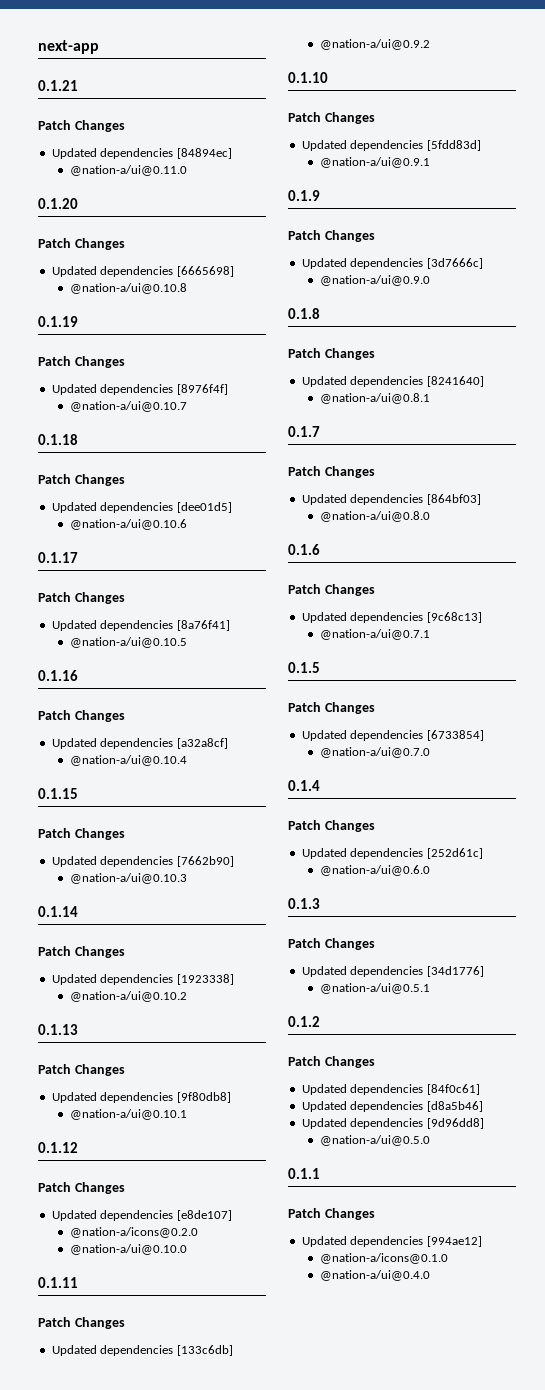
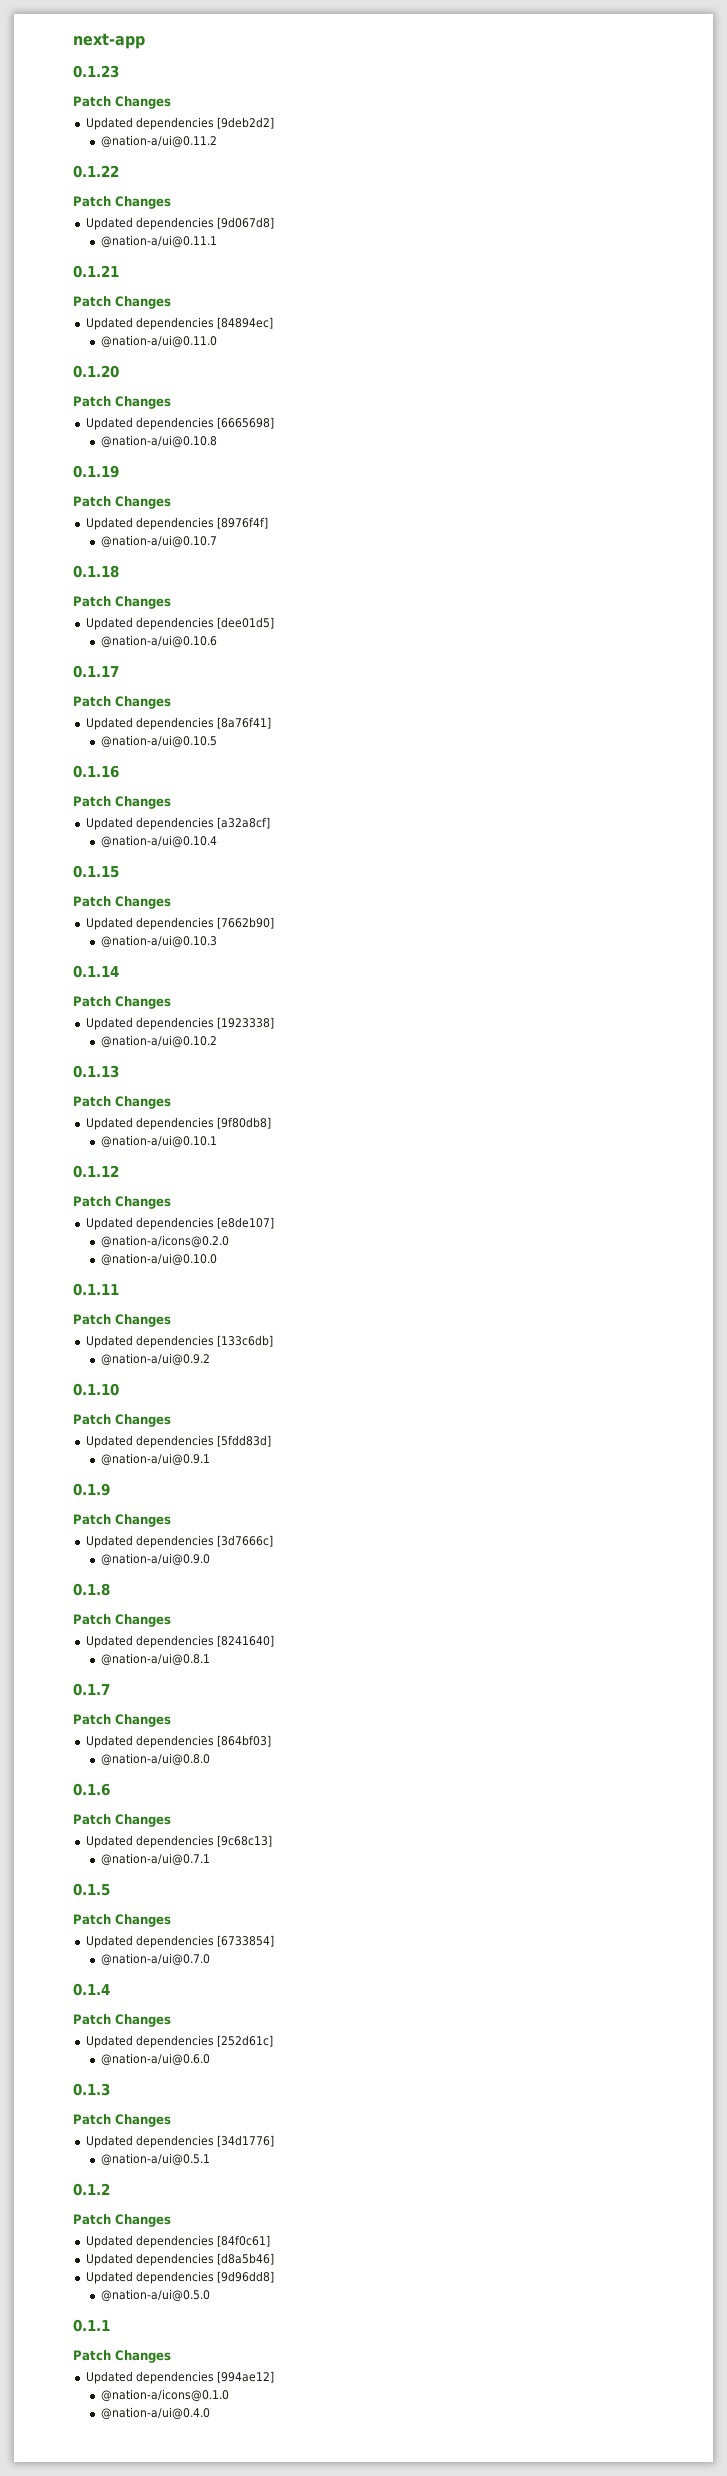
(99, 47) none -> [73,65,119,78] [73,96,171,109] [85,117,274,130] [100,135,217,148] [73,165,119,178] [73,196,171,209] [85,217,274,230] [100,235,217,248] // 0.1.23 // Patch Changes // Updated dependencies [9deb2d2] // @nation-a/ui@0.11.2 // 0.1.22 // Patch Changes // Updated dependencies [9d067d8] // @nation-a/ui@0.11.1

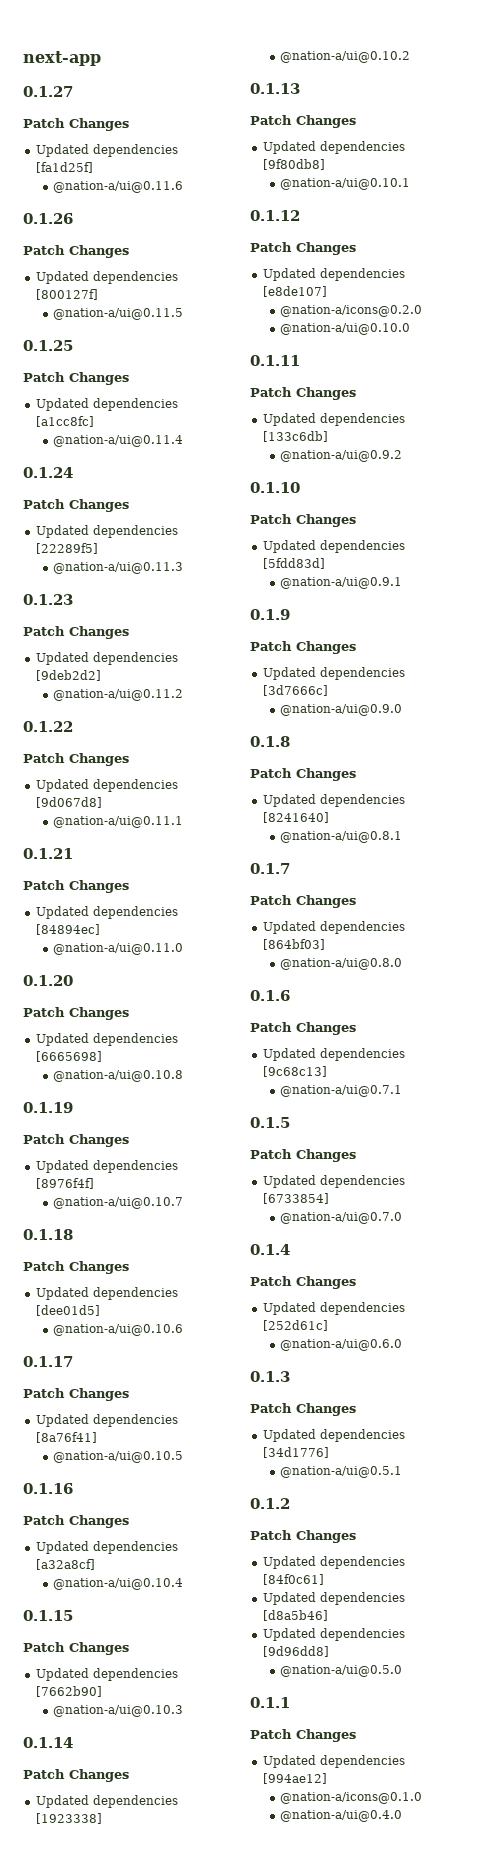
(145, 41) none -> [23,86,73,97] [23,118,129,131] [35,144,178,157] [35,162,93,173] [52,181,183,193] [23,213,73,224] [23,245,129,258] [35,271,178,284] [35,289,98,300] [52,308,183,320] [23,340,73,351] [23,372,129,385] [35,398,178,411] [35,416,94,427] [52,435,183,447] [23,467,73,478] [23,499,129,512] [35,525,178,538] [35,543,98,554] [52,562,183,574] // 0.1.27 // Patch Changes // Updated dependencies [fa1d25f] // @nation-a/ui@0.11.6 // 0.1.26 // Patch Changes // Updated dependencies [800127f] // @nation-a/ui@0.11.5 // 0.1.25 // Patch Changes // Updated dependencies [a1cc8fc] // @nation-a/ui@0.11.4 // 0.1.24 // Patch Changes // Updated dependencies [22289f5] // @nation-a/ui@0.11.3

